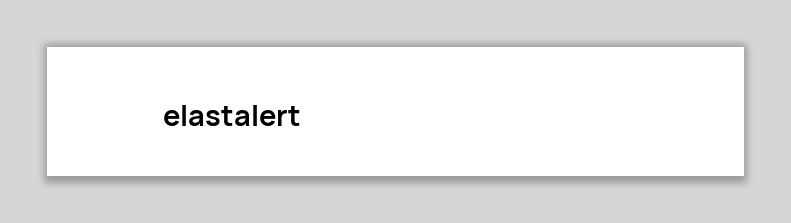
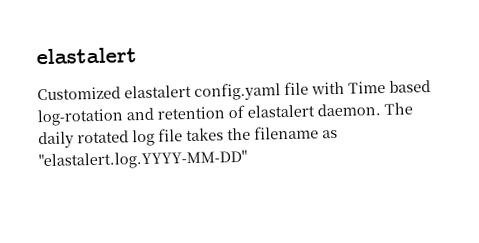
[163,105,301,126] elastalert -> [36,47,137,65] [37,80,431,101] [37,102,413,127] [38,125,338,149] [38,149,247,171] elastalert // Customized elastalert config.yaml file with Time based log-rotation and retention of elastalert daemon. The daily rotated log file takes the filename as "elastalert.log.YYYY-MM-DD"

